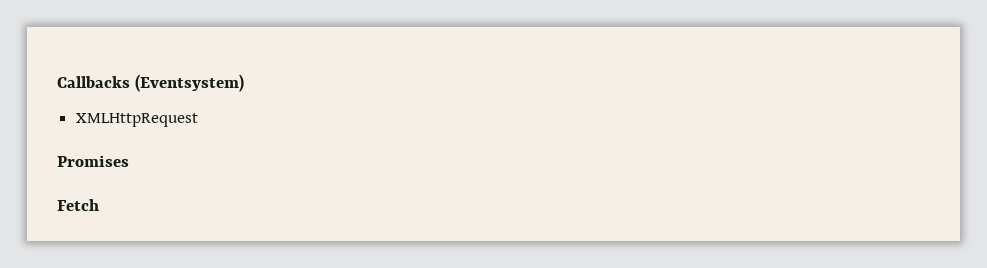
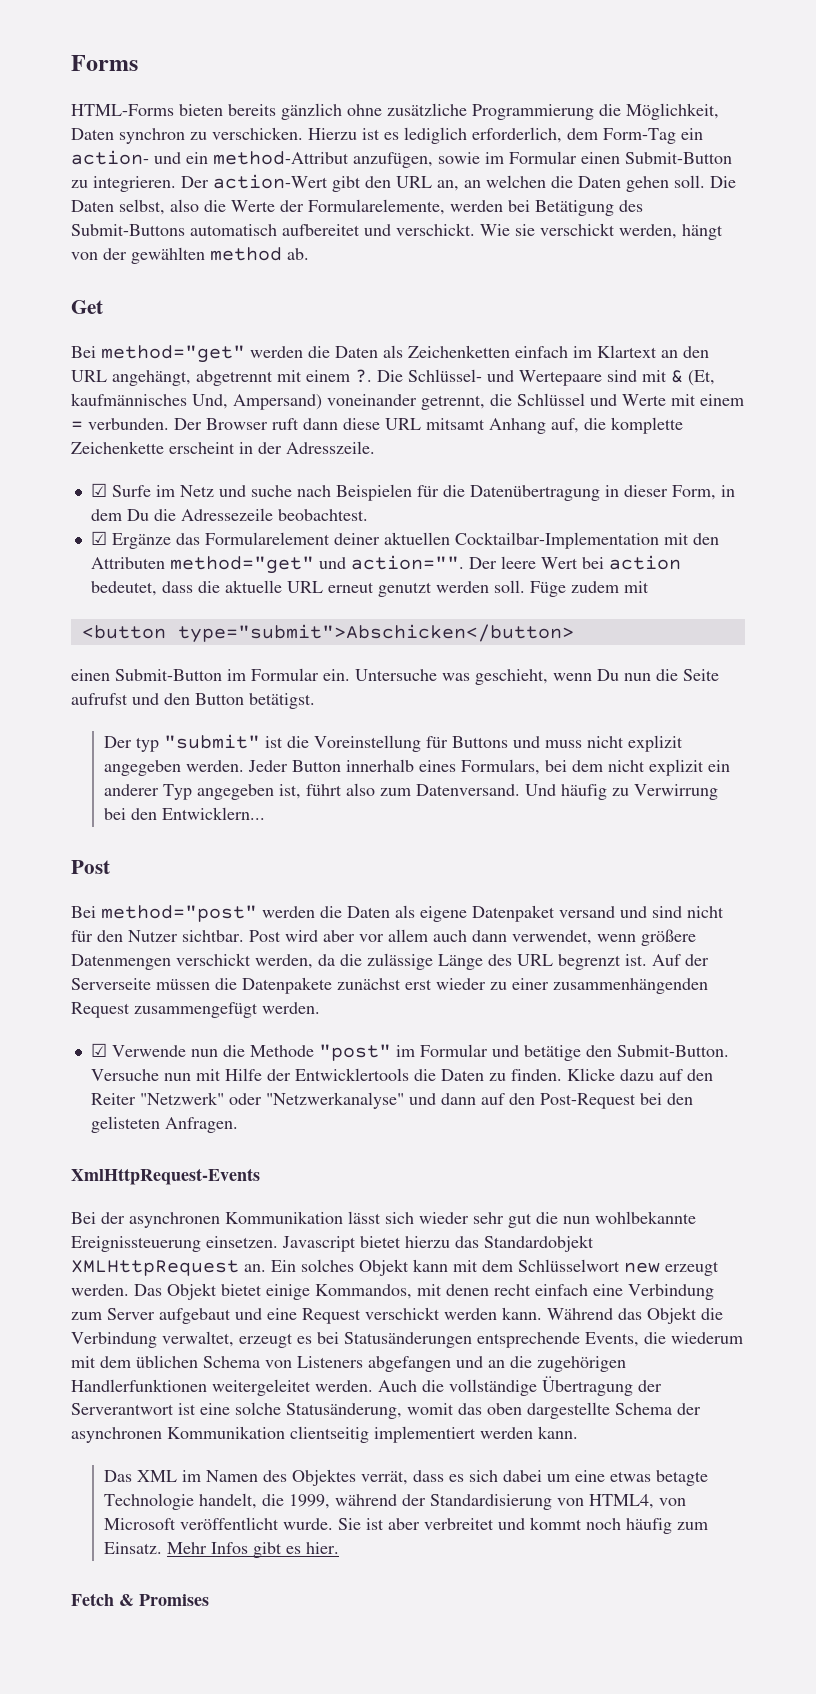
[57,74,244,92] [75,113,198,127] [57,155,129,167] Callbacks (Eventsystem) // XMLHttpRequest // Promises -> [71,55,138,71] [71,103,719,120] [71,127,703,144] [71,150,732,168] [71,174,736,192] [71,199,643,216] [71,223,723,240] [71,247,309,264] [71,300,103,314] [71,345,709,363] [71,369,715,386] [71,393,744,410] [71,417,683,434] [71,441,375,454] [90,483,735,501] [90,508,368,521] [90,531,719,549] [90,555,681,574] [90,580,649,597] [81,624,574,643] [71,668,719,685] [71,693,315,709] [104,734,684,752] [104,759,731,776] [104,783,719,800] [104,807,266,820] [71,860,110,874] [71,905,724,922] [71,929,696,946] [71,953,709,970] [71,977,708,994] [71,1002,320,1018] [90,1043,729,1061] [90,1068,713,1081] [90,1092,693,1109] [90,1116,238,1133] [71,1168,260,1185] [71,1211,696,1228] [71,1235,594,1252] [71,1259,719,1276] [71,1283,714,1300] [71,1307,723,1324] [71,1331,743,1348] [71,1355,626,1372] [71,1376,662,1396] [71,1402,701,1419] [71,1426,578,1443] [104,1469,709,1486] [104,1493,687,1510] [104,1517,709,1534] [104,1542,340,1558] Forms // HTML-Forms bieten bereits gänzlich ohne zusätzliche Programmierung die Möglichkeit, Daten synchron zu verschicken. Hierzu ist es lediglich erforderlich, dem Form-Tag ein action- und ein method-Attribut anzufügen, sowie im Formular einen Submit-Button zu integrieren. Der action-Wert gibt den URL an, an welchen die Daten gehen soll. Die Daten selbst, also die Werte der Formularelemente, werden bei Betätigung des Submit-Buttons automatisch aufbereitet und verschickt. Wie sie verschickt werden, hängt von der gewählten method ab. // Get // Bei method="get" werden die Daten als Zeichenketten einfach im Klartext an den URL angehängt, abgetrennt mit einem ?. Die Schlüssel- und Wertepaare sind mit & (Et, kaufmännisches Und, Ampersand) voneinander getrennt, die Schlüssel und Werte mit einem = verbunden. Der Browser ruft dann diese URL mitsamt Anhang auf, die komplette Zeichenkette erscheint in der Adresszeile. // ☑ Surfe im Netz und suche nach Beispielen für die Datenübertragung in dieser Form, in dem Du die Adressezeile beobachtest. // ☑ Ergänze das Formularelement deiner aktuellen Cocktailbar-Implementation mit den Attributen method="get" und action="". Der leere Wert bei action bedeutet, dass die aktuelle URL erneut genutzt werden soll. Füge zudem mit // <button type="submit">Abschicken</button> // einen Submit-Button im Formular ein. Untersuche was geschieht, wenn Du nun die Seite aufrufst und den Button betätigst. // Der typ "submit" ist die Voreinstellung für Buttons und muss nicht explizit angegeben werden. Jeder Button innerhalb eines Formulars, bei dem nicht explizit ein anderer Typ angegeben ist, führt also zum Datenversand. Und häufig zu Verwirrung bei den Entwicklern... // Post // Bei method="post" werden die Daten als eigene Datenpaket versand und sind nicht für den Nutzer sichtbar. Post wird aber vor allem auch dann verwendet, wenn größere Datenmengen verschickt werden, da die zulässige Länge des URL begrenzt ist. Auf der Serverseite müssen die Datenpakete zunächst erst wieder zu einer zusammenhängenden Request zusammengefügt werden. // ☑ Verwende nun die Methode "post" im Formular und betätige den Submit-Button. Versuche nun mit Hilfe der Entwicklertools die Daten zu finden. Klicke dazu auf den Reiter "Netzwerk" oder "Netzwerkanalyse" und dann auf den Post-Request bei den gelisteten Anfragen. // XmlHttpRequest-Events // Bei der asynchronen Kommunikation lässt sich wieder sehr gut die nun wohlbekannte Ereignissteuerung einsetzen. Javascript bietet hierzu das Standardobjekt XMLHttpRequest an. Ein solches Objekt kann mit dem Schlüsselwort new erzeugt werden. Das Objekt bietet einige Kommandos, mit denen recht einfach eine Verbindung zum Server aufgebaut und eine Request verschickt werden kann. Während das Objekt die Verbindung verwaltet, erzeugt es bei Statusänderungen entsprechende Events, die wiederum mit dem üblichen Schema von Listeners abgefangen und an die zugehörigen Handlerfunktionen weitergeleitet werden. Auch die vollständige Übertragung der Serverantwort ist eine solche Statusänderung, womit das oben dargestellte Schema der asynchronen Kommunikation clientseitig implementiert werden kann. // Das XML im Namen des Objektes verrät, dass es sich dabei um eine etwas betagte Technologie handelt, die 1999, während der Standardisierung von HTML4, von Microsoft veröffentlicht wurde. Sie ist aber verbreitet und kommt noch häufig zum Einsatz. Mehr Infos gibt es hier.
(99, 205) none -> [119,1594,209,1606] & Promises

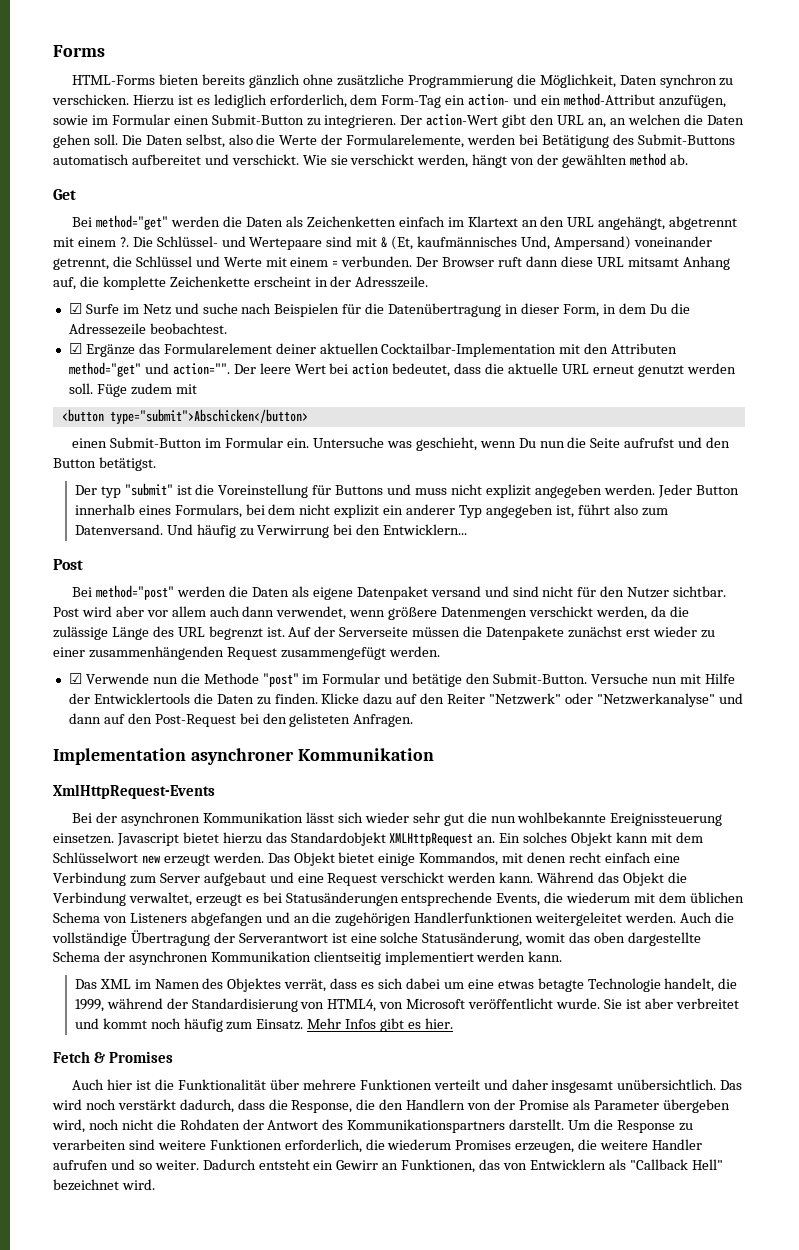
(238, 1125) none -> [53,748,434,765] // Implementation asynchroner Kommunikation
(209, 1600) none -> [72,1079,743,1093] [52,1099,730,1113] [52,1119,693,1133] [52,1139,703,1153] [53,1159,723,1173] [53,1179,155,1191] // Auch hier ist die Funktionalität über mehrere Funktionen verteilt und daher insgesamt unübersichtlich. Das wird noch verstärkt dadurch, dass die Response, die den Handlern von der Promise als Parameter übergeben wird, noch nicht die Rohdaten der Antwort des Kommunikationspartners darstellt. Um die Response zu verarbeiten sind weitere Funktionen erforderlich, die wiederum Promises erzeugen, die weitere Handler aufrufen und so weiter. Dadurch entsteht ein Gewirr an Funktionen, das von Entwicklern als "Callback Hell" bezeichnet wird.

